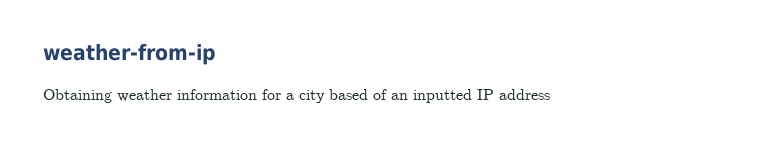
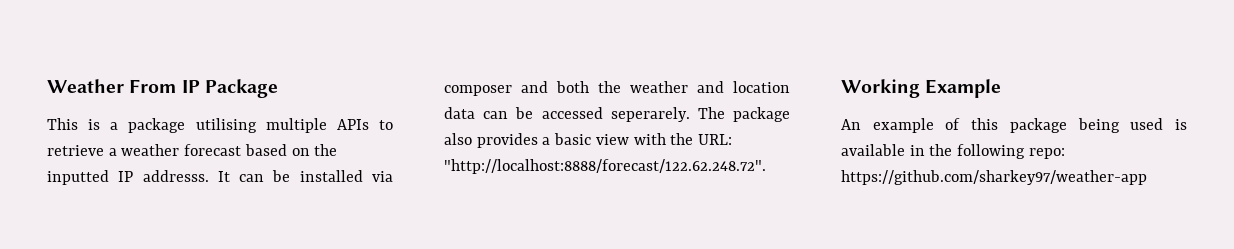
[43,44,216,65] [43,89,550,103] weather-from-ip // Obtaining weather information for a city based of an inputted IP address -> [47,79,278,98] [47,118,394,133] [47,144,338,156] [47,170,393,185] [444,81,790,96] [444,107,790,122] [444,133,733,148] [444,159,766,174] [841,79,1002,98] [841,118,1187,133] [841,144,1065,159] [841,170,1147,185] Weather From IP Package // This is a package utilising multiple APIs to retrieve a weather forecast based on the inputted IP addresss. It can be installed via composer and both the weather and location data can be accessed seperarely. The package also provides a basic view with the URL: "http://localhost:8888/forecast/122.62.248.72". // Working Example // An example of this package being used is available in the following repo: https://github.com/sharkey97/weather-app

